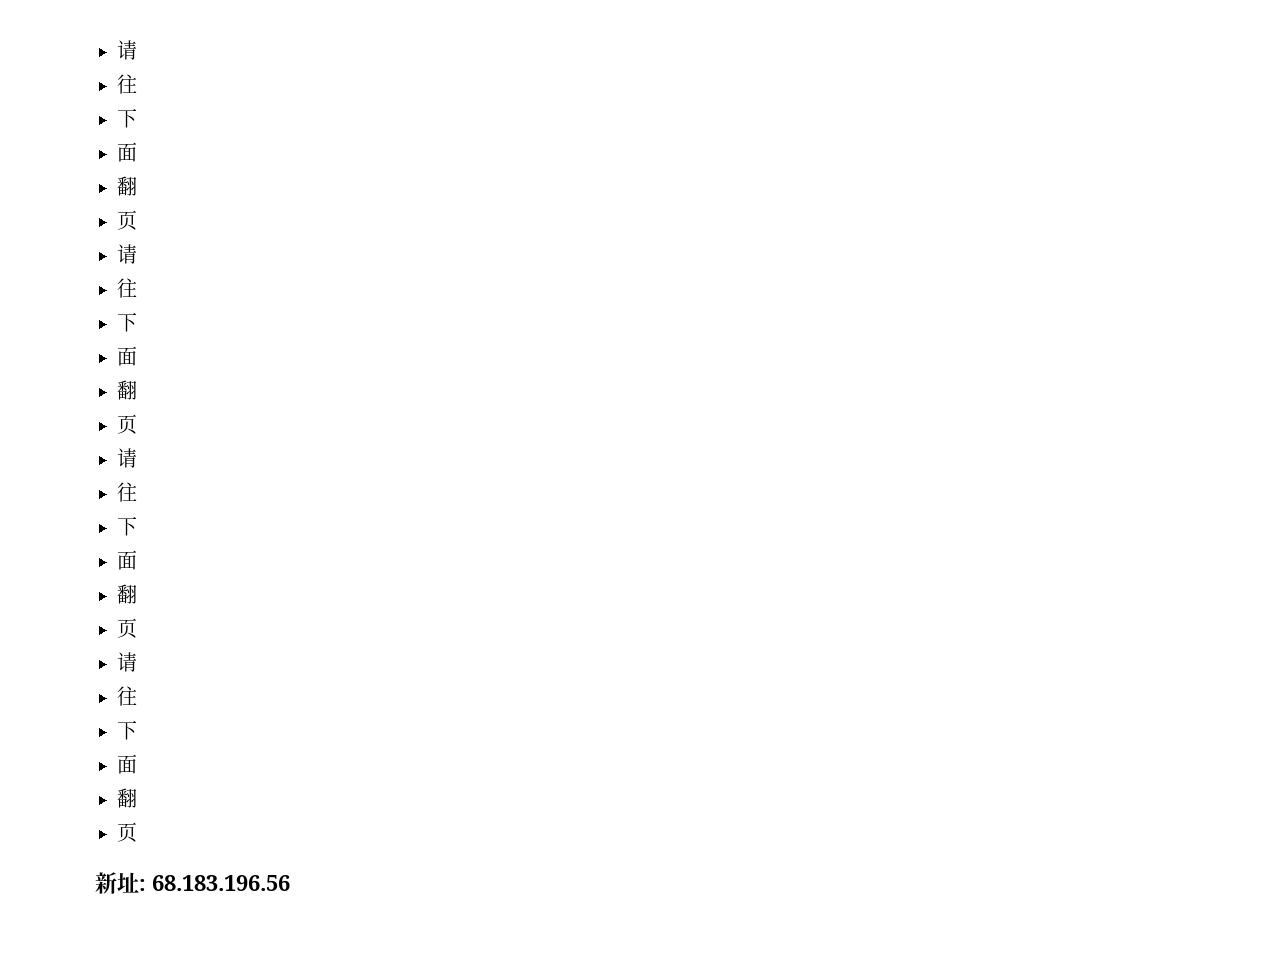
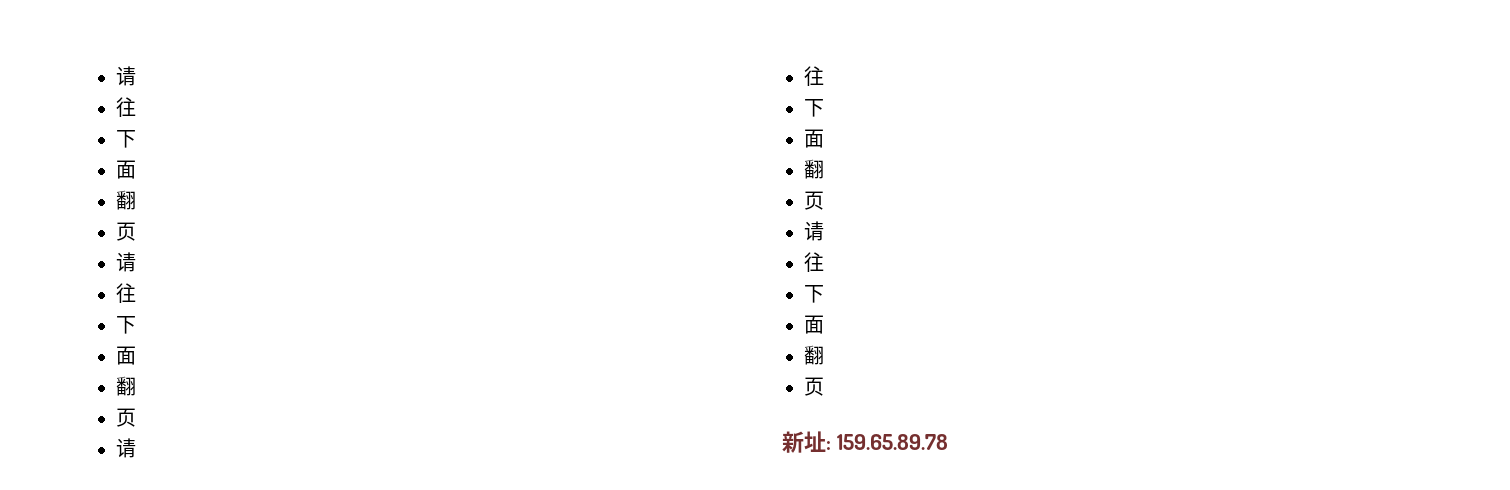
[152,875,290,891] 68.183.196.56 -> [836,434,948,450] 159.65.89.78

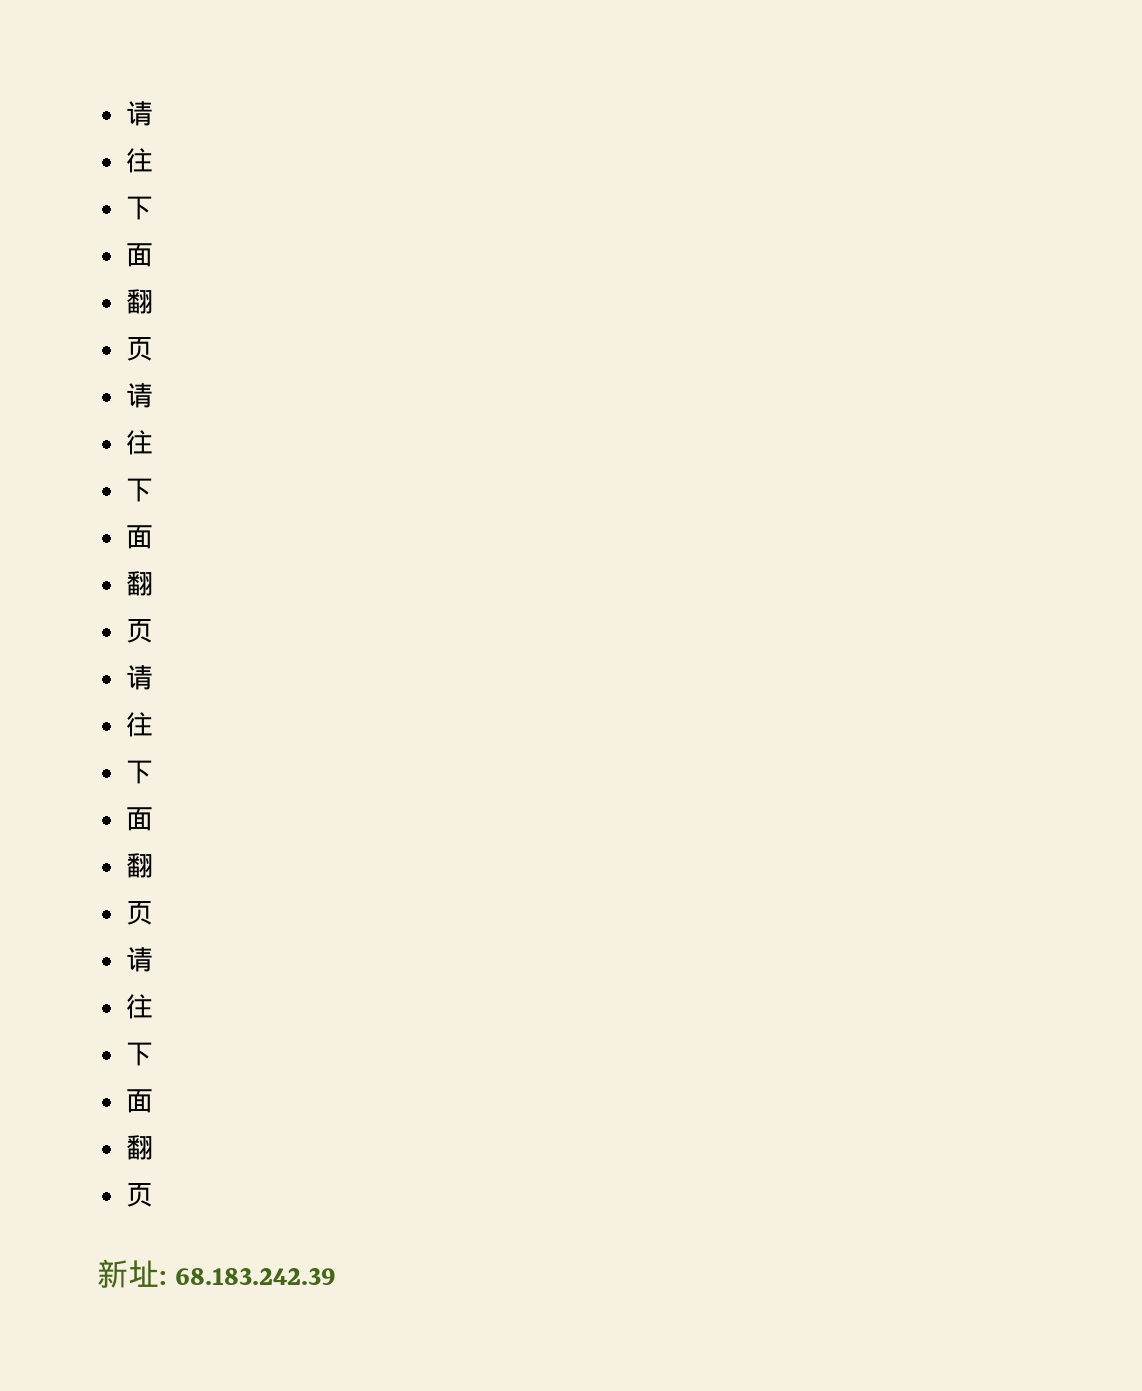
[836,434,948,450] 159.65.89.78 -> [175,1268,337,1285] 68.183.242.39

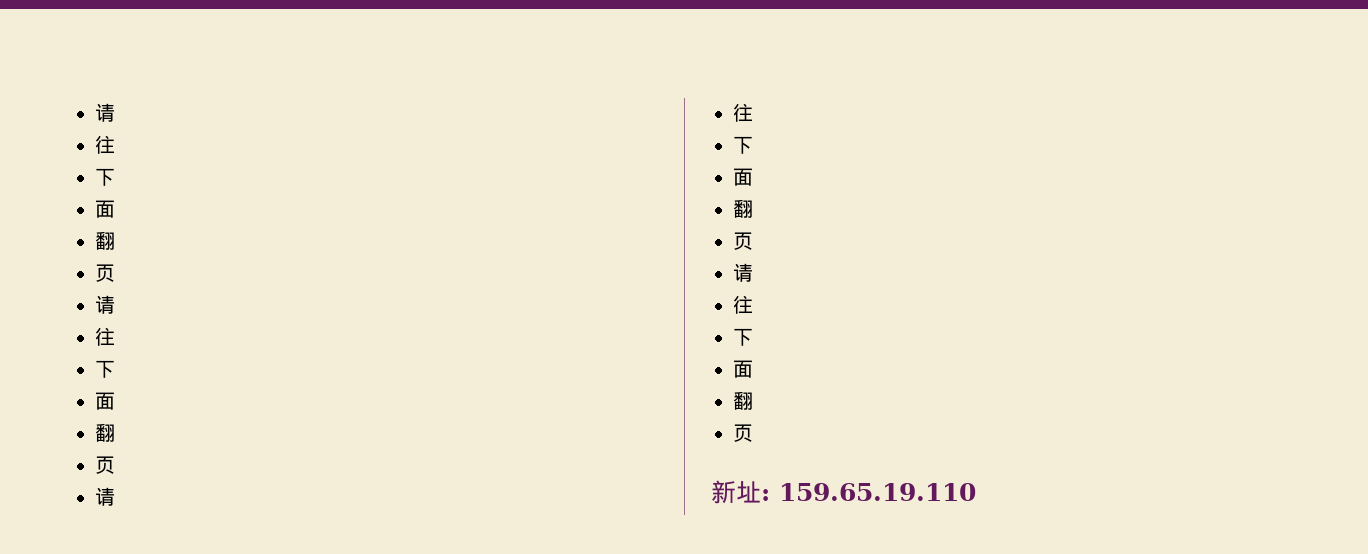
[175,1268,337,1285] 68.183.242.39 -> [779,483,976,501] 159.65.19.110

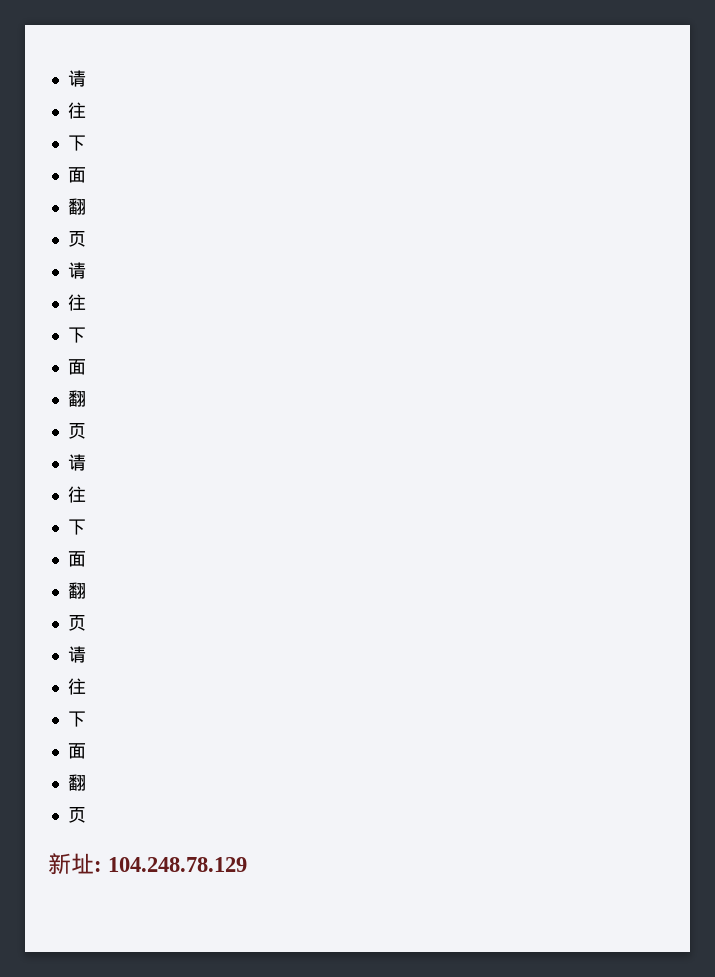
[779,483,976,501] 159.65.19.110 -> [108,857,248,872] 104.248.78.129

